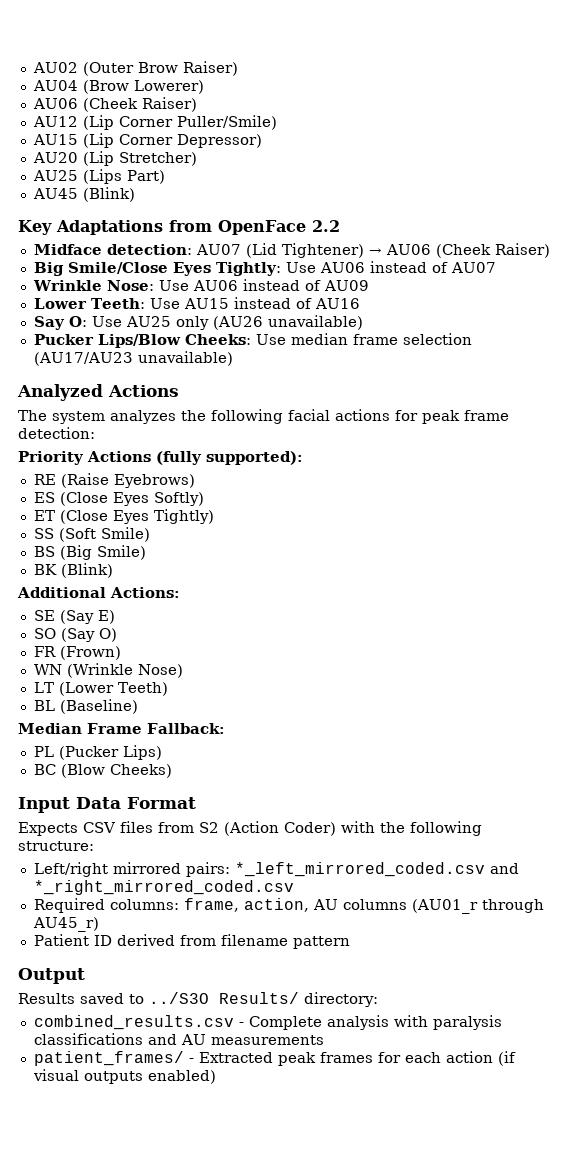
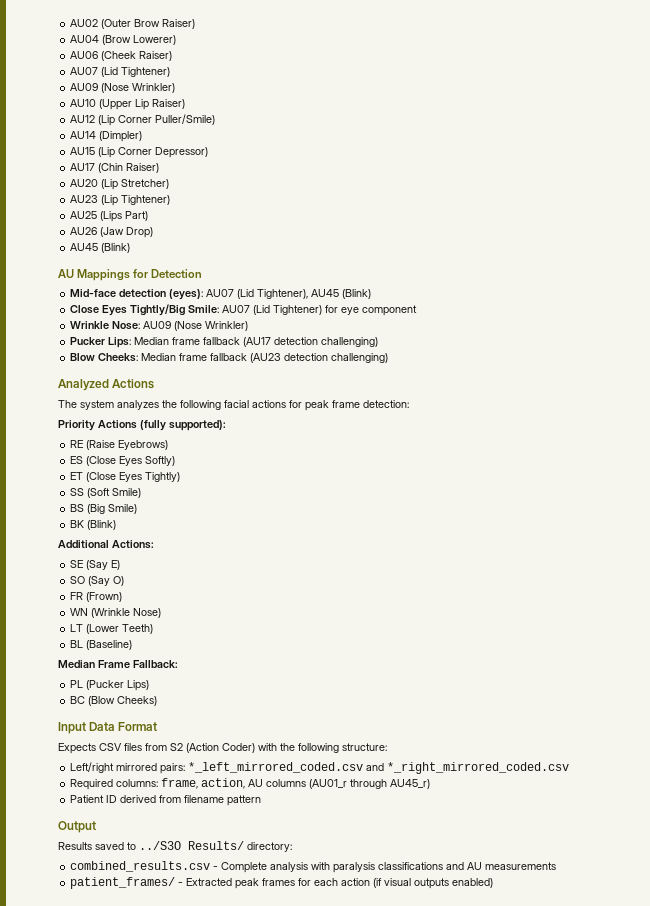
(197, 104) none -> [70,67,171,77] [70,83,176,93] [70,99,186,110] // AU07 (Lid Tightener) // AU09 (Nose Wrinkler) // AU10 (Upper Lip Raiser)
(277, 122) none -> [70,131,143,142] // AU14 (Dimpler)
(262, 141) none -> [70,163,160,173] // AU17 (Chin Raiser)
(197, 159) none -> [70,195,171,206] // AU23 (Lip Tightener)
[32,187,135,202] [18,220,340,235] [33,243,550,258] [33,261,496,276] [32,279,369,291] [33,297,360,309] [33,315,363,330] [33,333,472,348] [33,351,233,366] // AU45 (Blink) // Key Adaptations from OpenFace 2.2 // Midface detection: AU07 (Lid Tightener) → AU06 (Cheek Raiser) // Big Smile/Close Eyes Tightly: Use AU06 instead of AU07 // Wrinkle Nose: Use AU06 instead of AU09 // Lower Teeth: Use AU15 instead of AU16 // Say O: Use AU25 only (AU26 unavailable) // Pucker Lips/Blow Cheeks: Use median frame selection (AU17/AU23 unavailable) -> [70,227,154,238] [70,243,131,253] [58,269,203,281] [70,289,372,300] [70,304,418,316] [70,321,249,331] [70,337,379,348] [70,353,389,363] // AU26 (Jaw Drop) // AU45 (Blink) // AU Mappings for Detection // Mid-face detection (eyes): AU07 (Lid Tightener), AU45 (Blink) // Close Eyes Tightly/Big Smile: AU07 (Lid Tightener) for eye component // Wrinkle Nose: AU09 (Nose Wrinkler) // Pucker Lips: Median frame fallback (AU17 detection challenging) // Blow Cheeks: Median frame fallback (AU23 detection challenging)

